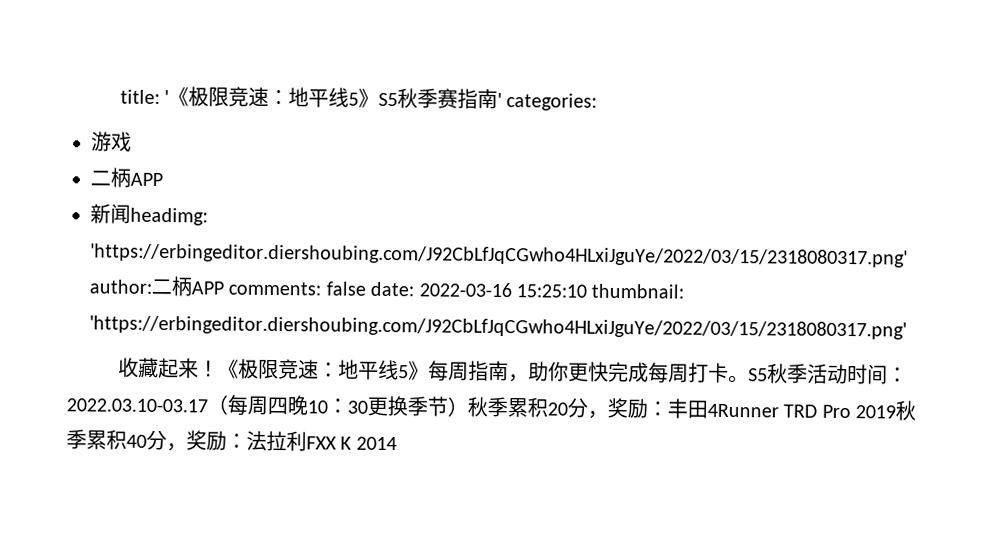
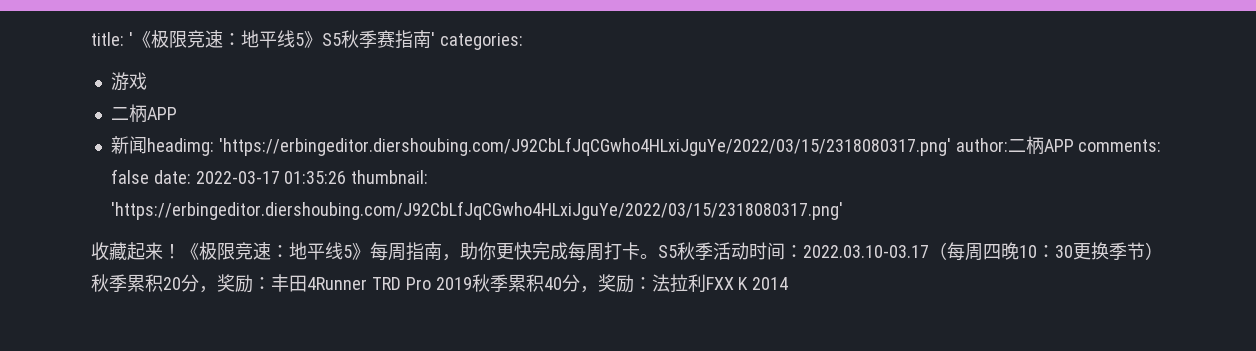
[418,282,587,298] 2022-03-16 15:25:10 -> [195,171,347,184] 2022-03-17 01:35:26

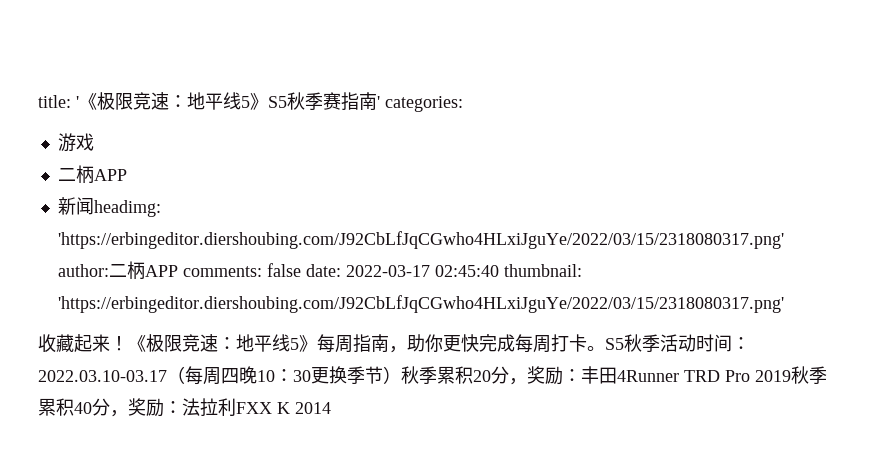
[284,171,347,184] 01:35:26 -> [434,265,499,277] 02:45:40

